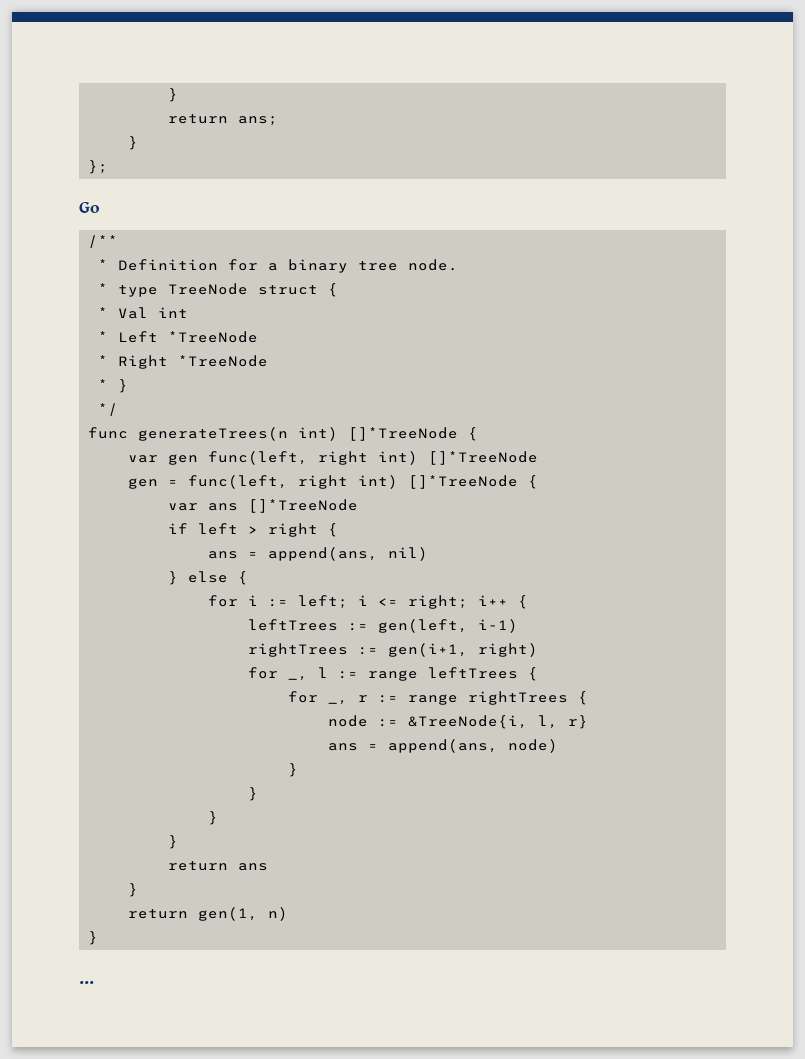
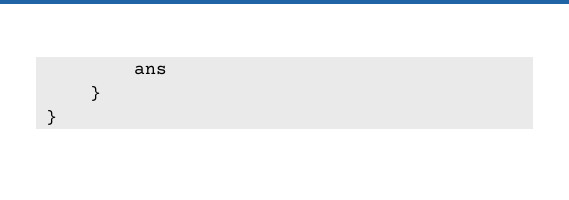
[168,88,179,102] [168,114,279,126] [128,136,139,150] [88,160,109,174] [79,202,100,213] [88,235,119,248] [98,259,459,273] [98,283,339,297] [98,307,189,319] [98,331,259,343] [98,355,269,369] [98,379,129,393] [98,403,119,416] [88,427,479,441] [128,451,539,465] [128,475,539,489] [168,499,359,513] [168,523,339,537] [208,547,429,561] [168,571,249,585] [208,595,529,609] [248,619,519,633] [248,643,539,657] [248,667,539,681] [288,691,589,705] [328,715,589,729] [328,739,559,753] [288,763,299,777] [248,787,259,801] [208,811,219,825] [168,835,179,849] [168,861,269,871] [128,883,139,897] [128,907,289,921] [88,931,99,945] [79,981,94,984] } // return ans; // } // }; // Go // /** // * Definition for a binary tree node. // * type TreeNode struct { // * Val int // * Left *TreeNode // * Right *TreeNode // * } // */ // func generateTrees(n int) []*TreeNode { // var gen func(left, right int) []*TreeNode // gen = func(left, right int) []*TreeNode { // var ans []*TreeNode // if left > right { // ans = append(ans, nil) // } else { // for i := left; i <= right; i++ { // leftTrees := gen(left, i-1) // rightTrees := gen(i+1, right) // for _, l := range leftTrees { // for _, r := range rightTrees { // node := &TreeNode{i, l, r} // ans = append(ans, node) // } // } // } // } // return ans // } // return gen(1, n) // } // ... -> [133,65,167,75] [89,85,101,101] [45,109,57,125] ans // } // }

